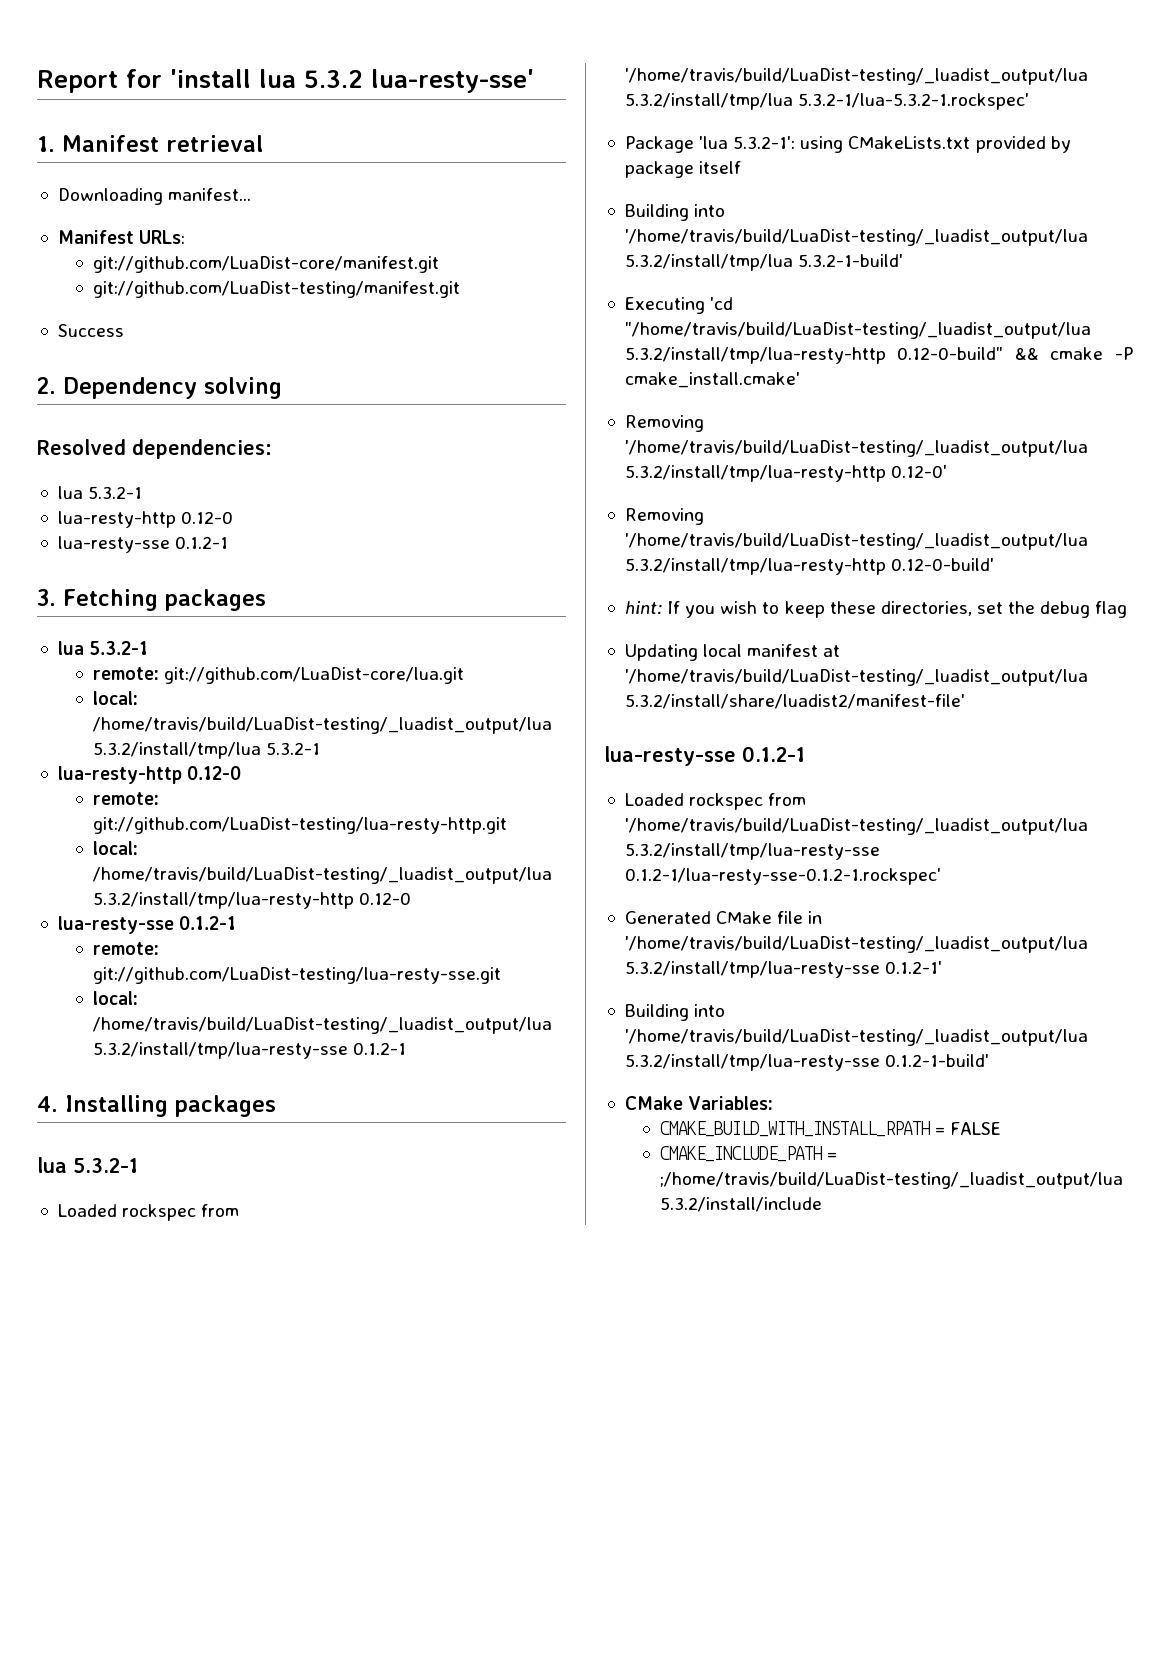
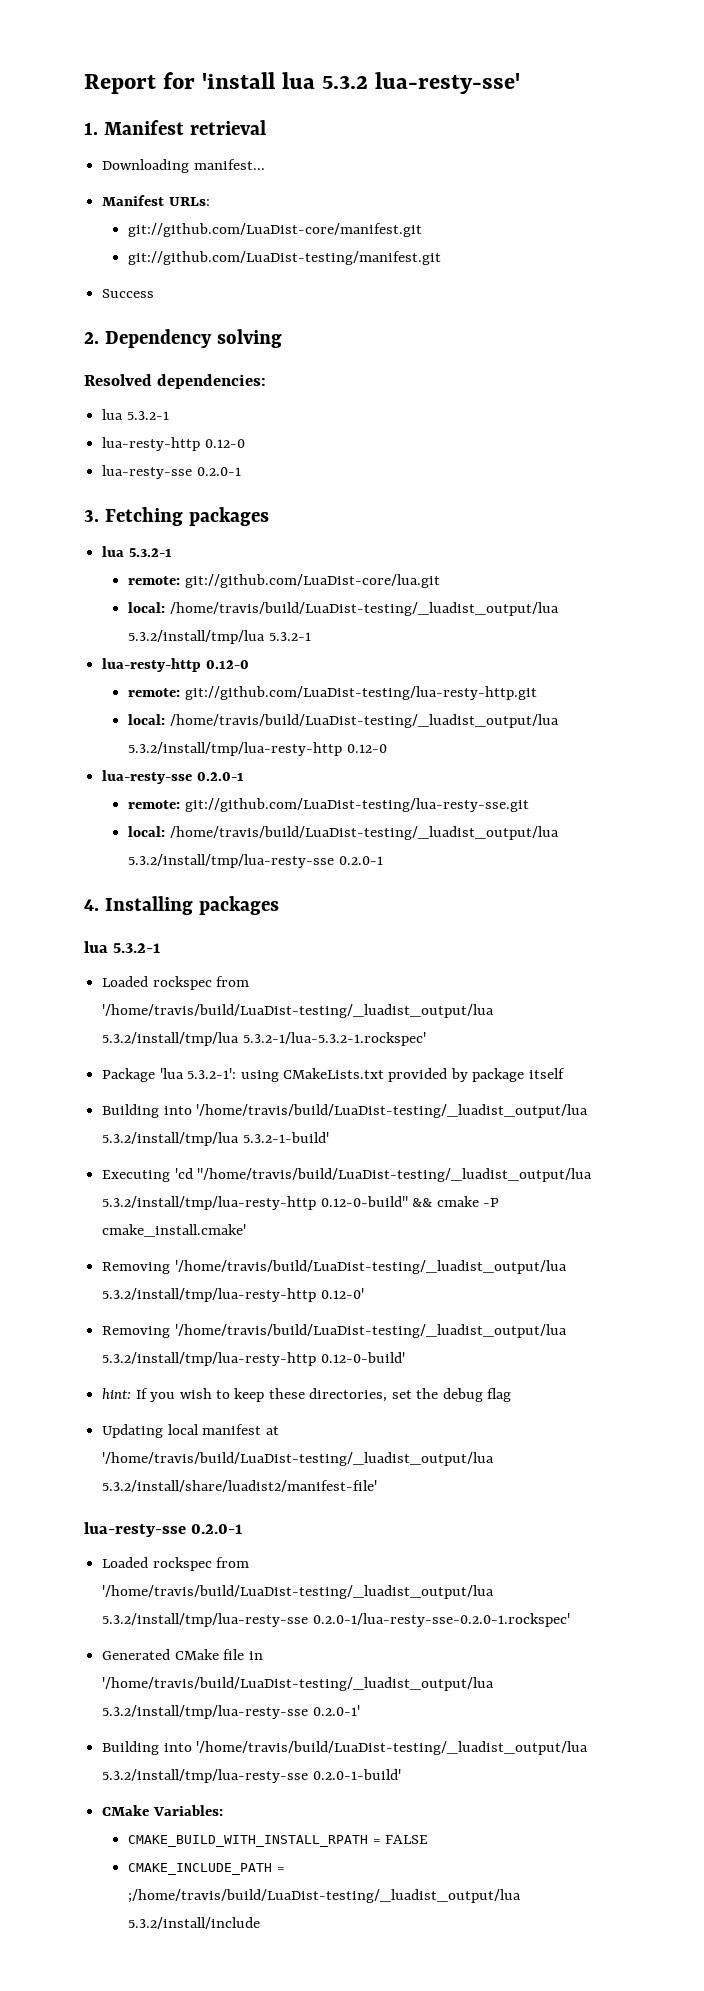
[175,536,229,549] 0.1.2-1 -> [196,467,241,476] 0.2.0-1
[179,916,237,930] 0.1.2-1 -> [196,772,244,781] 0.2.0-1
[352,1042,406,1055] 0.1.2-1 -> [338,856,383,865] 0.2.0-1
[742,746,805,762] 0.1.2-1 -> [191,1524,243,1534] 0.2.0-1
[624,868,941,885] 0.1.2-1/lua-resty-sse-0.1.2-1.rockspec' -> [312,1613,570,1627] 0.2.0-1/lua-resty-sse-0.2.0-1.rockspec'
[885,961,943,974] 0.1.2-1' -> [312,1705,360,1716] 0.2.0-1'
[885,1054,990,1067] 0.1.2-1-build' -> [312,1769,401,1780] 0.2.0-1-build'

